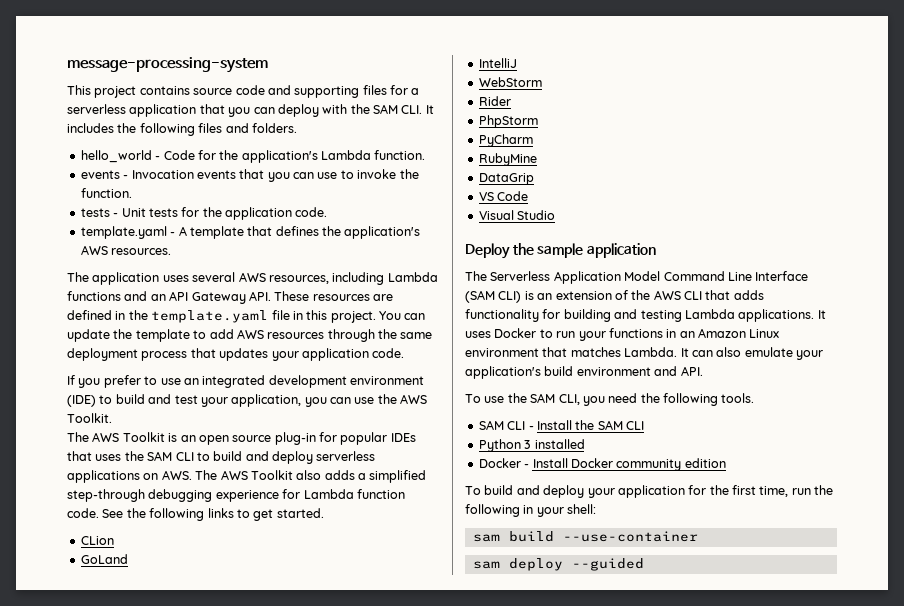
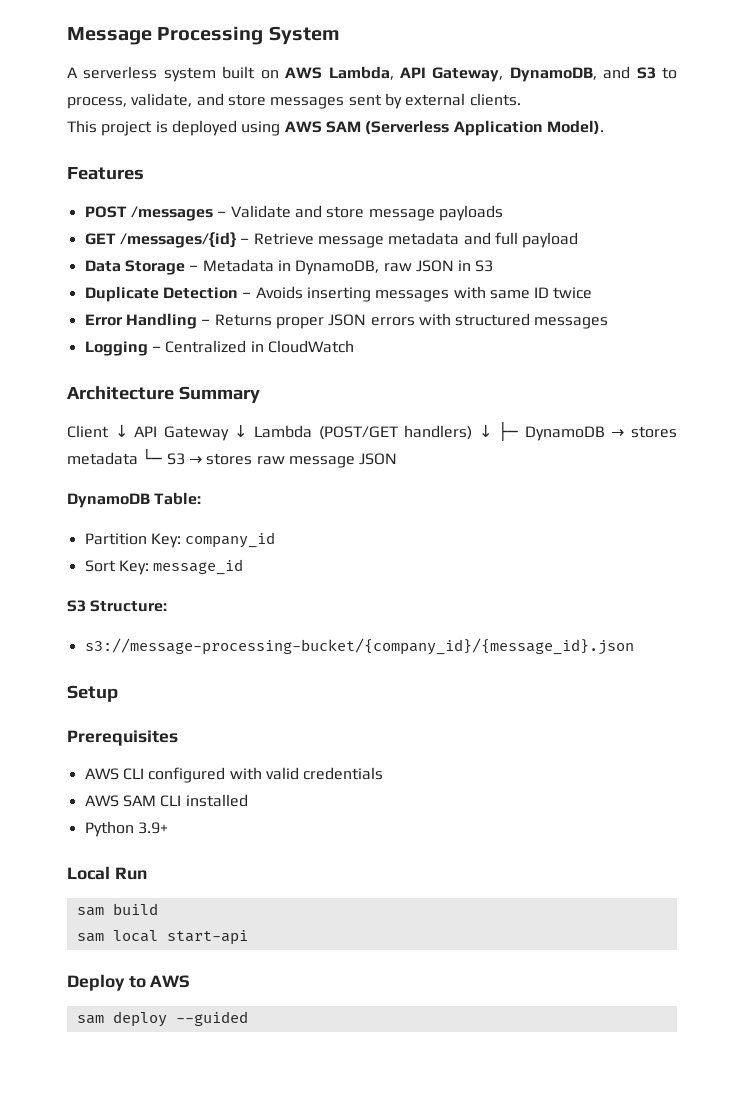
[67,57,268,73] [67,85,420,98] [67,104,434,117] [67,123,297,136] [80,150,426,163] [80,169,419,182] [80,188,132,198] [80,207,328,220] [80,226,421,239] [80,245,172,255] [67,272,438,285] [67,291,393,304] [67,310,426,323] [67,329,433,342] [67,348,405,361] [67,375,424,388] [67,394,428,407] [67,413,112,423] [67,432,416,445] [67,451,376,464] [67,470,427,483] [67,489,405,502] [67,508,324,521] [80,536,114,545] [80,554,128,564] [478,58,517,68] [478,77,542,87] [478,96,511,106] [478,115,538,128] [478,134,533,147] [478,153,537,166] [478,173,534,185] [478,191,529,201] [478,210,556,220] [465,243,656,259] [465,271,809,284] [465,290,764,303] [465,309,826,322] [465,328,780,341] [465,347,823,360] [465,366,703,379] [465,393,755,406] [478,420,644,430] [478,439,585,452] [478,458,726,471] [465,485,834,498] [465,504,597,517] [472,531,698,542] message-processing-system // This project contains source code and supporting files for a serverless application that you can deploy with the SAM CLI. It includes the following files and folders. // hello_world - Code for the application's Lambda function. // events - Invocation events that you can use to invoke the function. // tests - Unit tests for the application code. // template.yaml - A template that defines the application's AWS resources. // The application uses several AWS resources, including Lambda functions and an API Gateway API. These resources are defined in the template.yaml file in this project. You can update the template to add AWS resources through the same deployment process that updates your application code. // If you prefer to use an integrated development environment (IDE) to build and test your application, you can use the AWS Toolkit. // The AWS Toolkit is an open source plug-in for popular IDEs that uses the SAM CLI to build and deploy serverless applications on AWS. The AWS Toolkit also adds a simplified step-through debugging experience for Lambda function code. See the following links to get started. // CLion // GoLand // IntelliJ // WebStorm // Rider // PhpStorm // PyCharm // RubyMine // DataGrip // VS Code // Visual Studio // Deploy the sample application // The Serverless Application Model Command Line Interface (SAM CLI) is an extension of the AWS CLI that adds functionality for building and testing Lambda applications. It uses Docker to run your functions in an Amazon Linux environment that matches Lambda. It can also emulate your application's build environment and API. // To use the SAM CLI, you need the following tools. // SAM CLI - Install the SAM CLI // Python 3 installed // Docker - Install Docker community edition // To build and deploy your application for the first time, run the following in your shell: // sam build --use-container -> [67,26,340,45] [67,66,677,82] [67,93,521,109] [67,120,604,136] [67,167,144,180] [84,205,503,221] [84,232,579,248] [84,259,494,275] [84,286,593,302] [84,313,609,329] [84,340,354,356] [67,386,260,403] [67,421,677,441] [67,448,398,468] [67,492,202,508] [84,532,276,548] [84,559,244,575] [67,600,168,612] [84,638,634,655] [67,685,118,702] [67,730,178,746] [84,767,384,783] [84,794,248,807] [84,821,168,837] [67,866,147,880] [76,903,158,916] [76,930,248,945] [67,974,191,991] Message Processing System // A serverless system built on AWS Lambda, API Gateway, DynamoDB, and S3 to process, validate, and store messages sent by external clients. // This project is deployed using AWS SAM (Serverless Application Model). // Features // POST /messages – Validate and store message payloads // GET /messages/{id} – Retrieve message metadata and full payload // Data Storage – Metadata in DynamoDB, raw JSON in S3 // Duplicate Detection – Avoids inserting messages with same ID twice // Error Handling – Returns proper JSON errors with structured messages // Logging – Centralized in CloudWatch // Architecture Summary // Client ↓ API Gateway ↓ Lambda (POST/GET handlers) ↓ ├─ DynamoDB → stores metadata └─ S3 → stores raw message JSON // DynamoDB Table: // Partition Key: company_id // Sort Key: message_id // S3 Structure: // s3://message-processing-bucket/{company_id}/{message_id}.json // Setup // Prerequisites // AWS CLI configured with valid credentials // AWS SAM CLI installed // Python 3.9+ // Local Run // sam build // sam local start-api // Deploy to AWS

